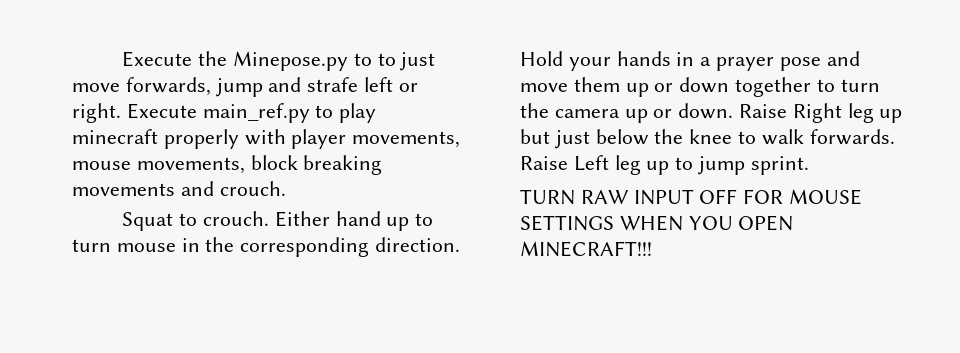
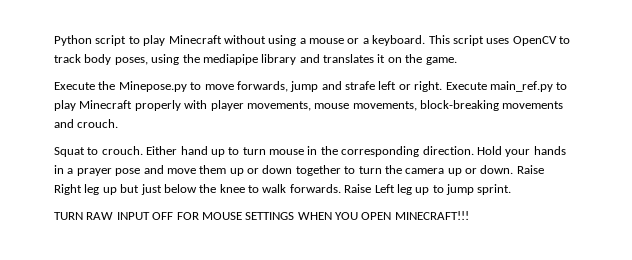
(122, 59) none -> [54,35,570,46] [54,54,457,65] Python script to play Minecraft without using a mouse or a keyboard. This script uses OpenCV to track body poses, using the mediapipe library and translates it on the game. //
[377,52,436,71] to just -> (202, 86) none
[72,129,158,144] minecraft -> [79,100,133,109] Minecraft
[250,155,383,175] block breaking -> [420,100,499,111] block-breaking

